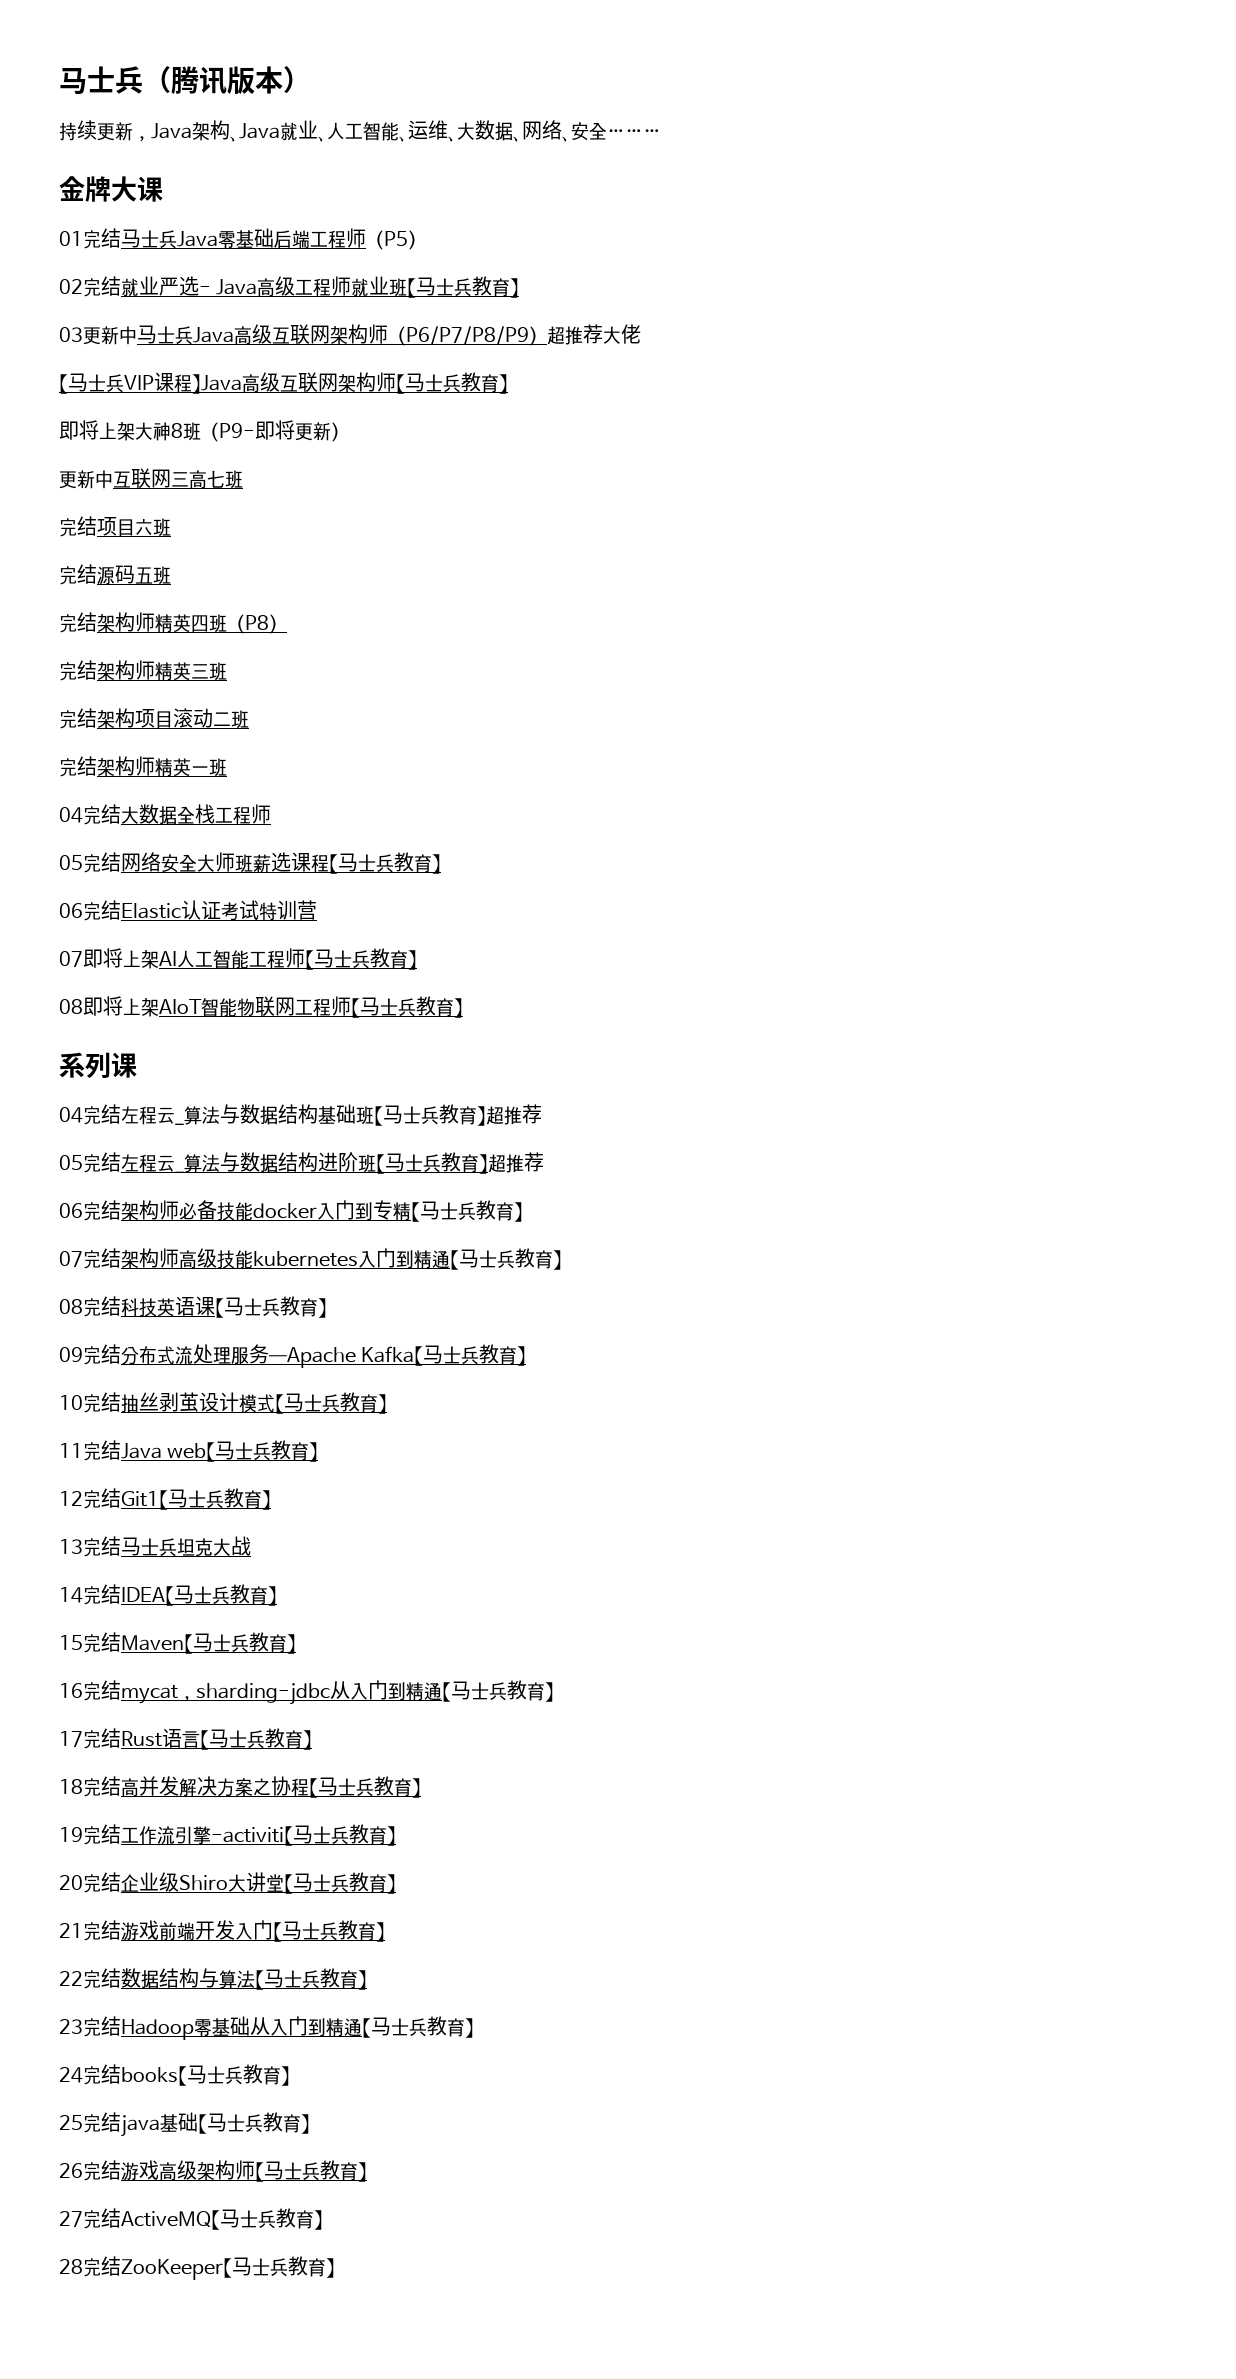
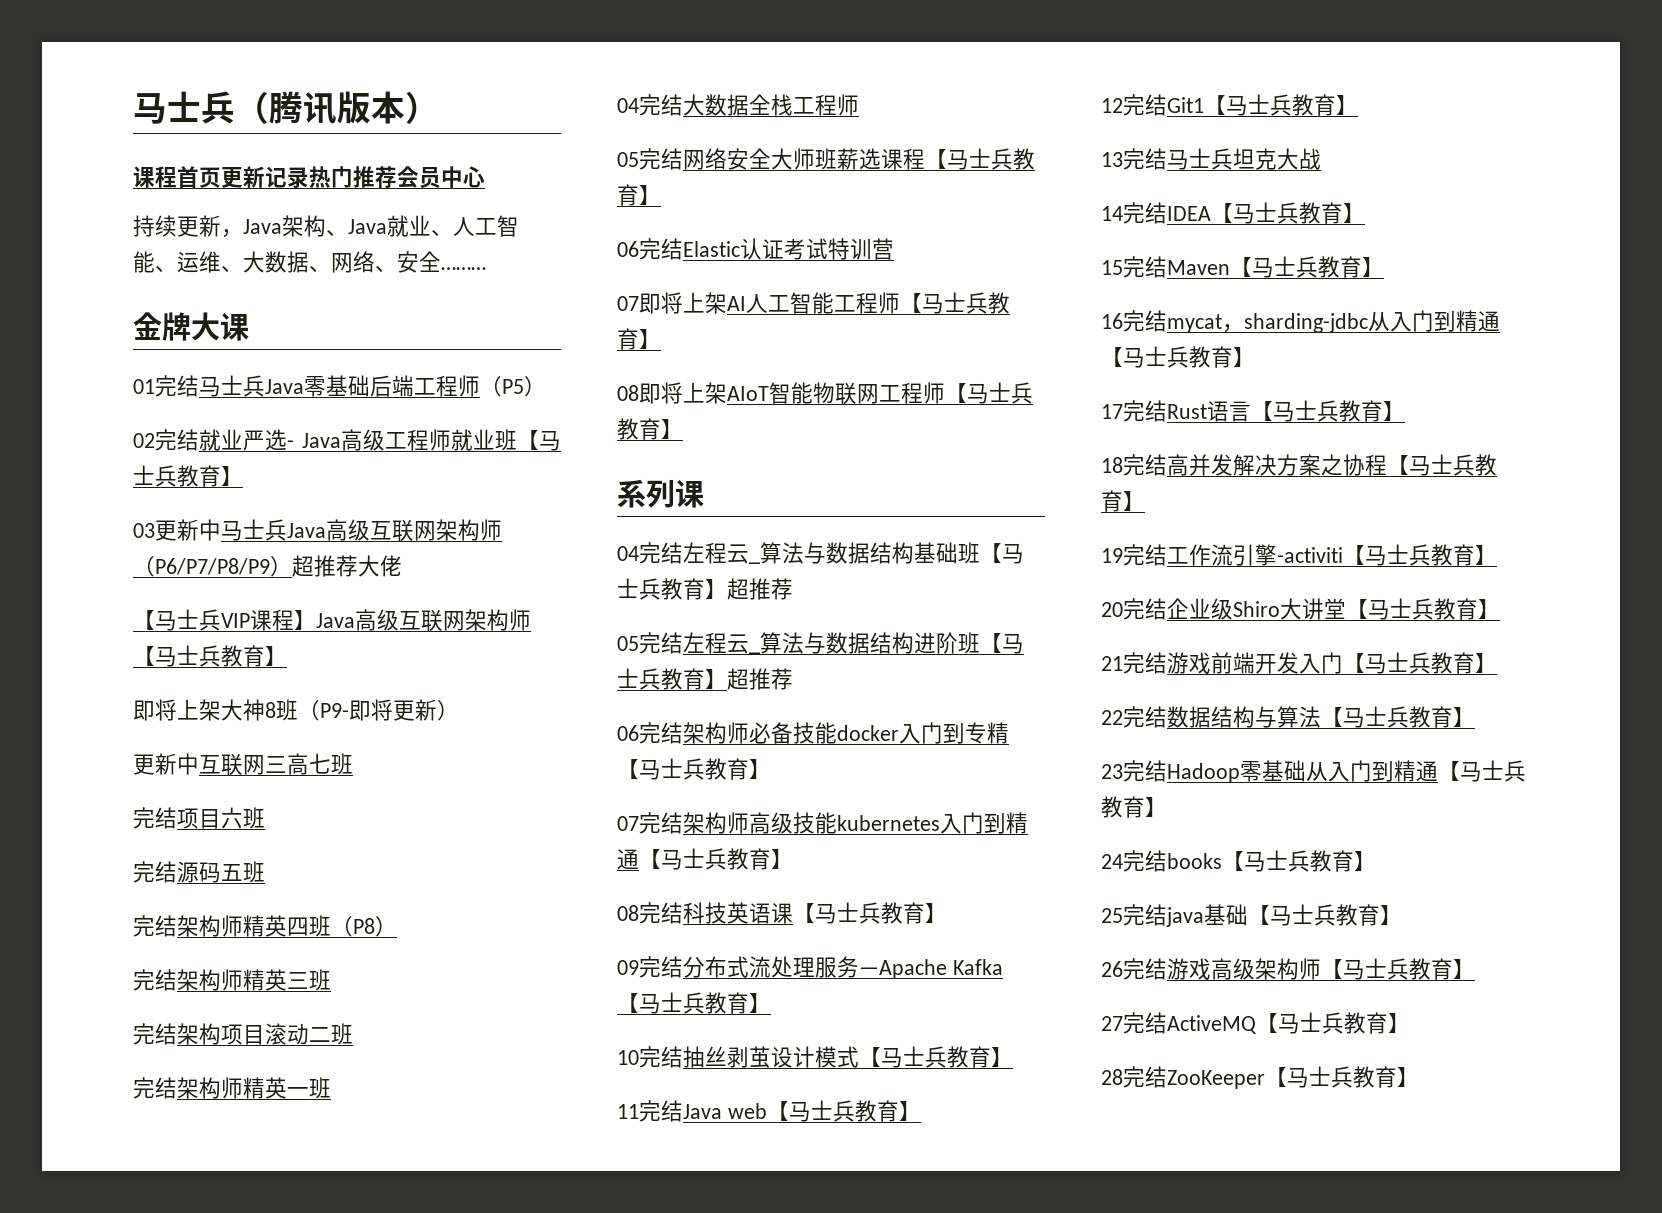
(311, 79) none -> [133,166,485,189] // 课程首页更新记录热门推荐会员中心

